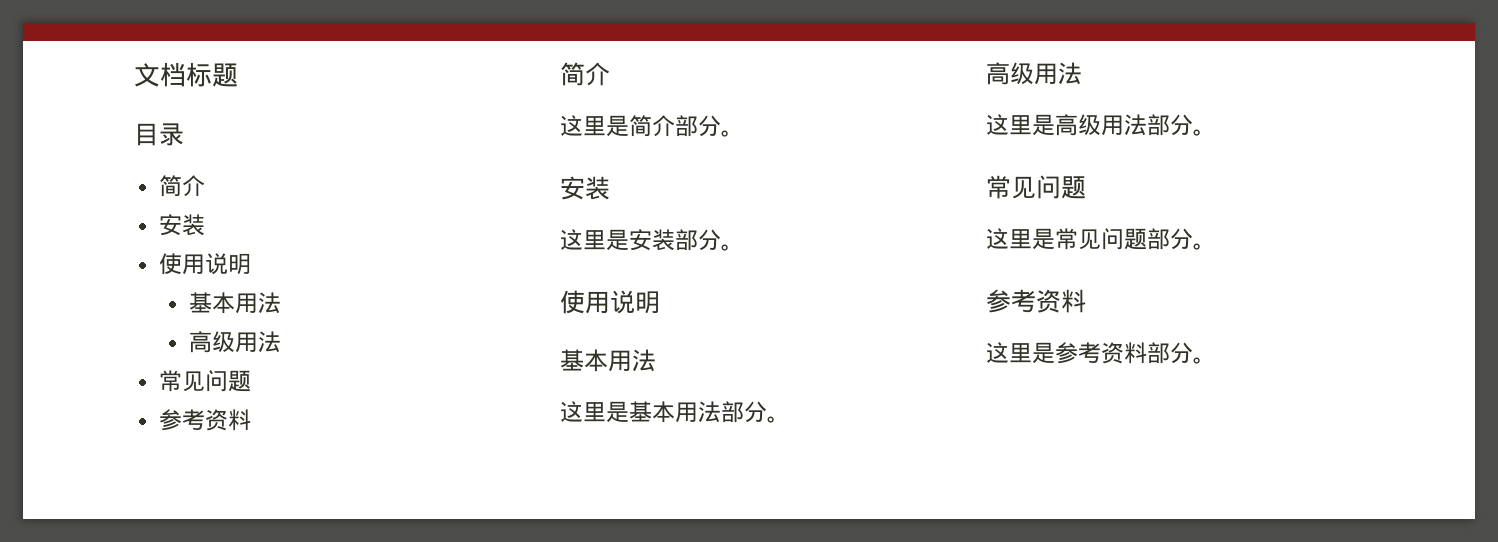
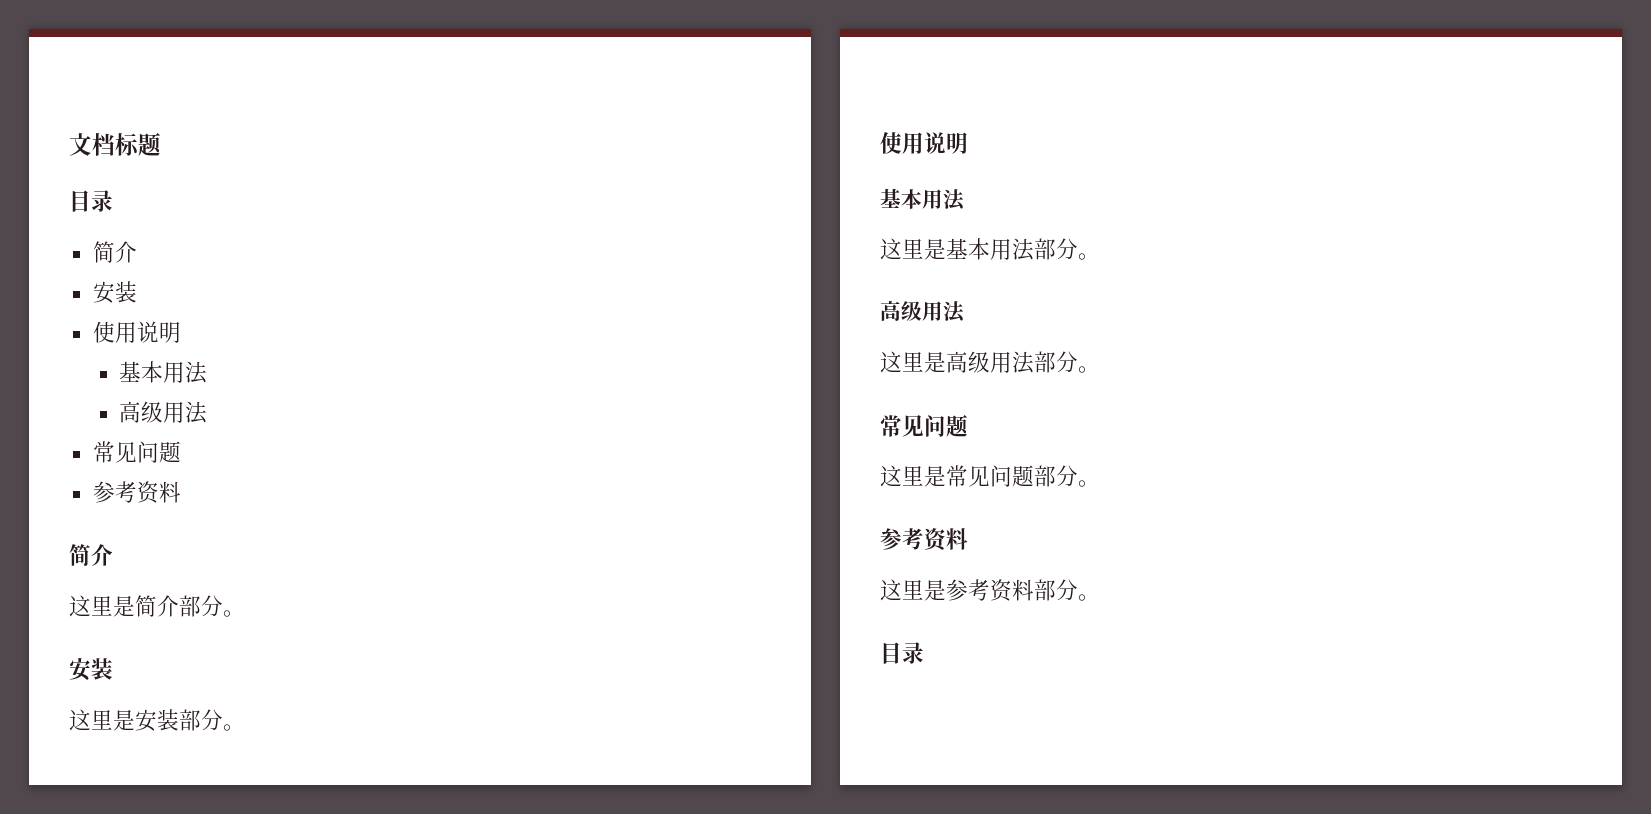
(1216, 360) none -> [880,642,924,664] // 目录

